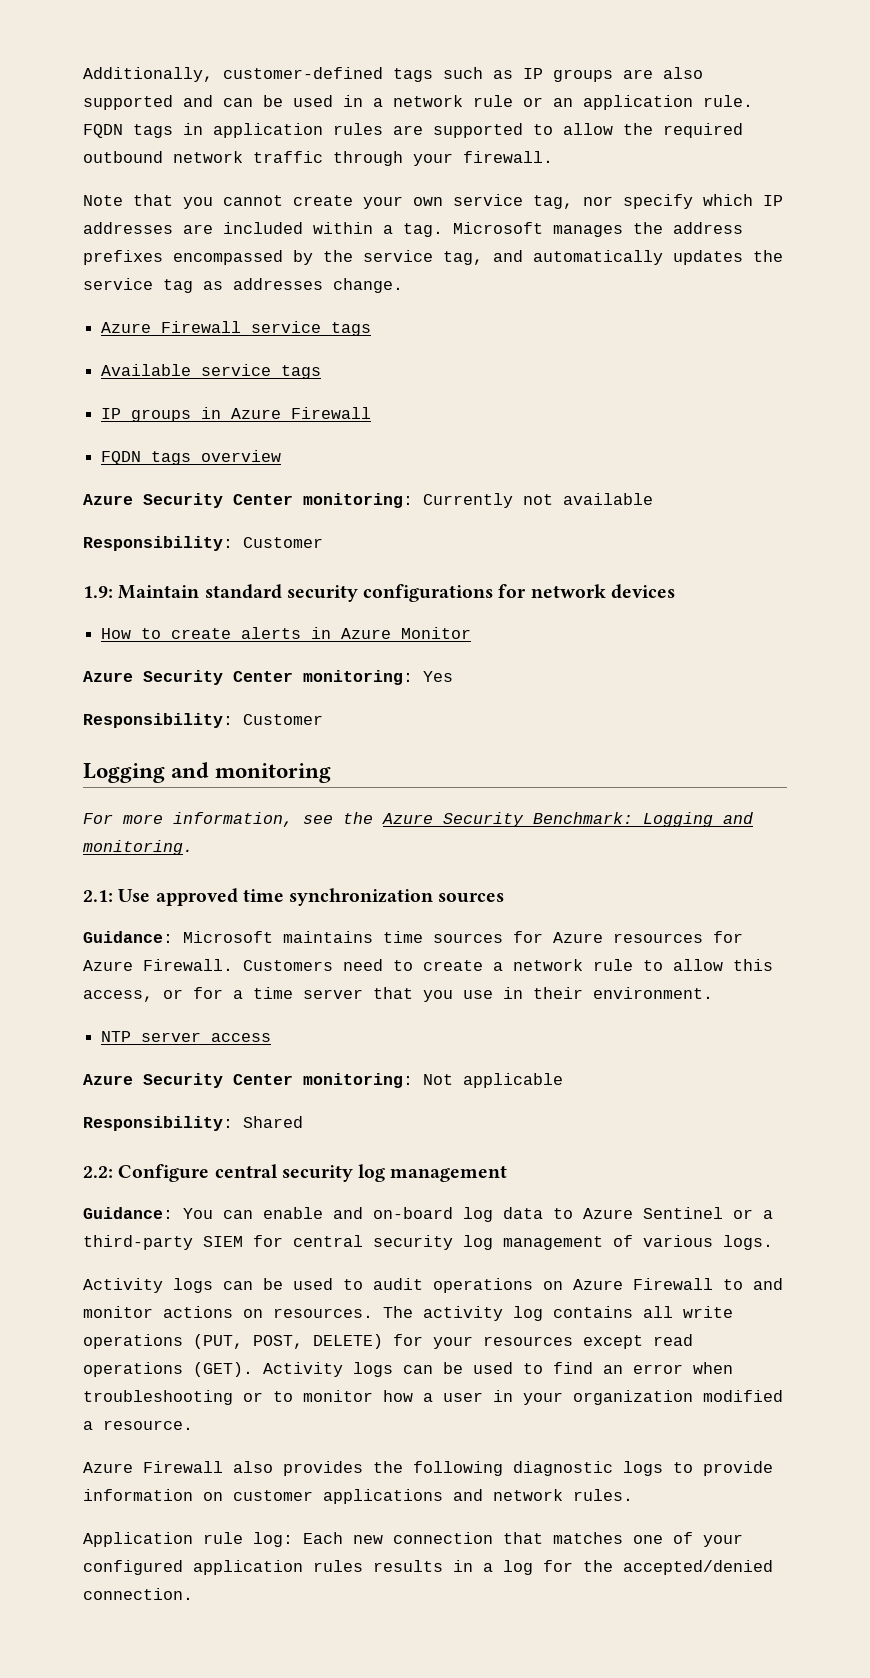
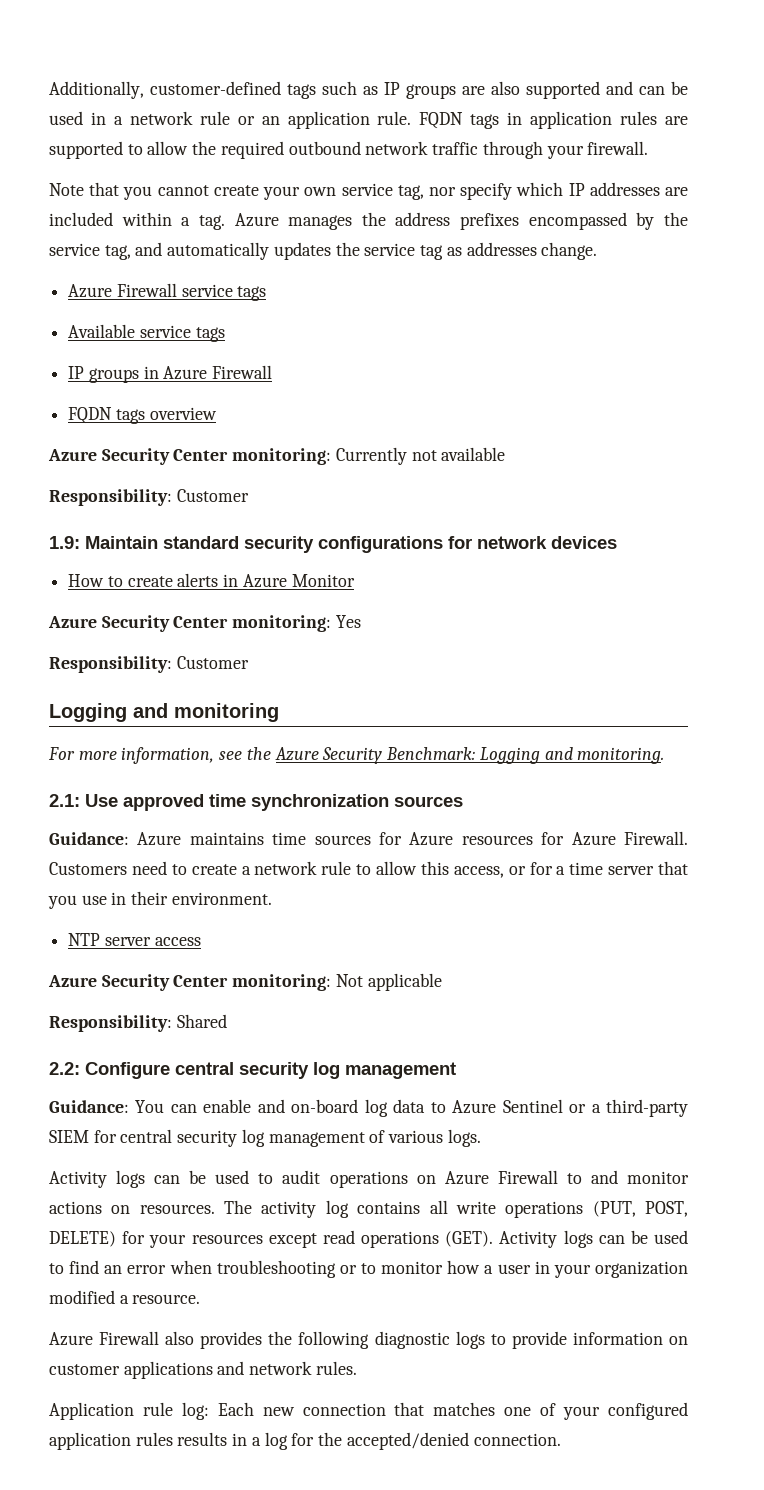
[453,222,543,234] Microsoft -> [234,213,279,227] Azure
[183,931,273,943] Microsoft -> [137,832,182,846] Azure

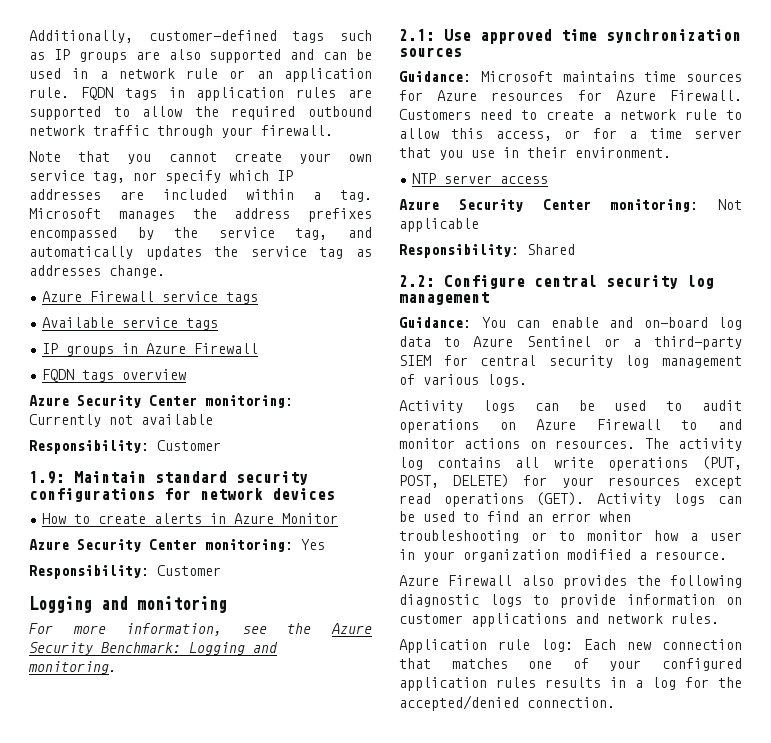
[234,213,279,227] Azure -> [29,208,101,219] Microsoft
[137,832,182,846] Azure -> [480,71,553,82] Microsoft

